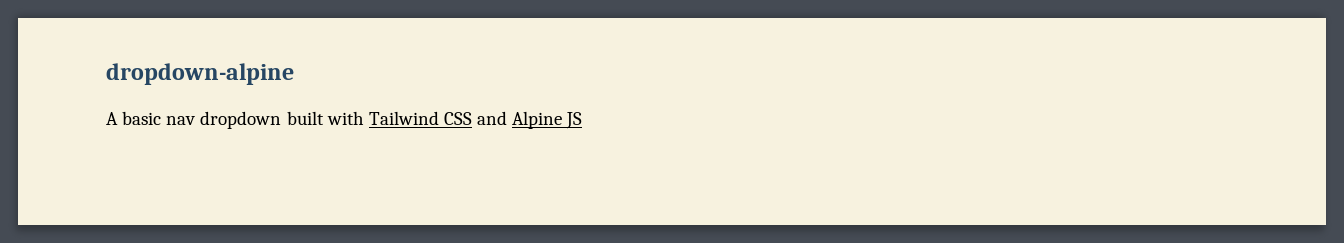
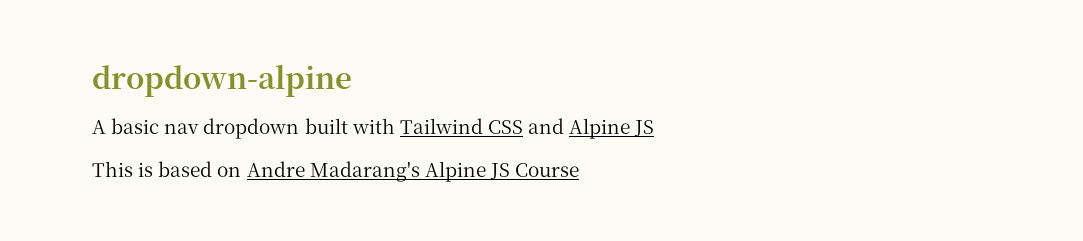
(583, 120) none -> [92,161,580,182] // This is based on Andre Madarang's Alpine JS Course

